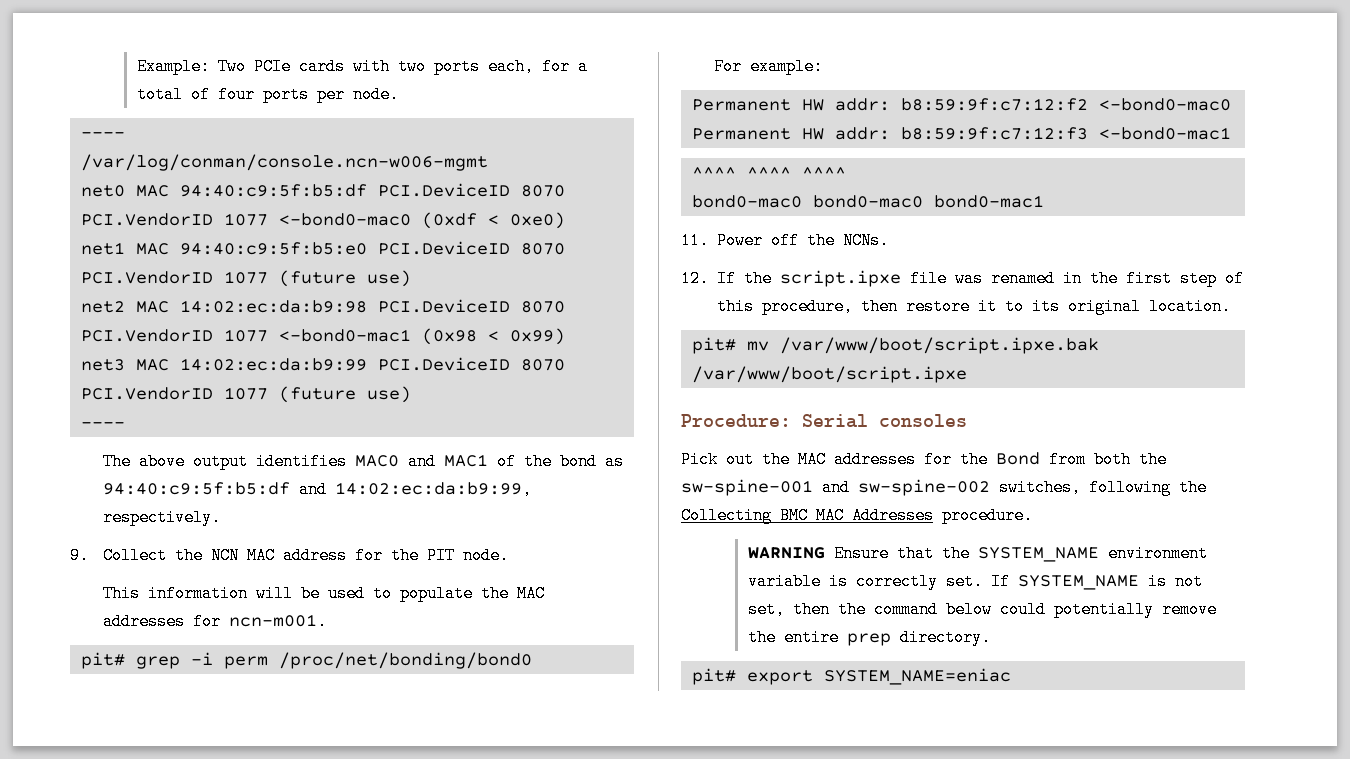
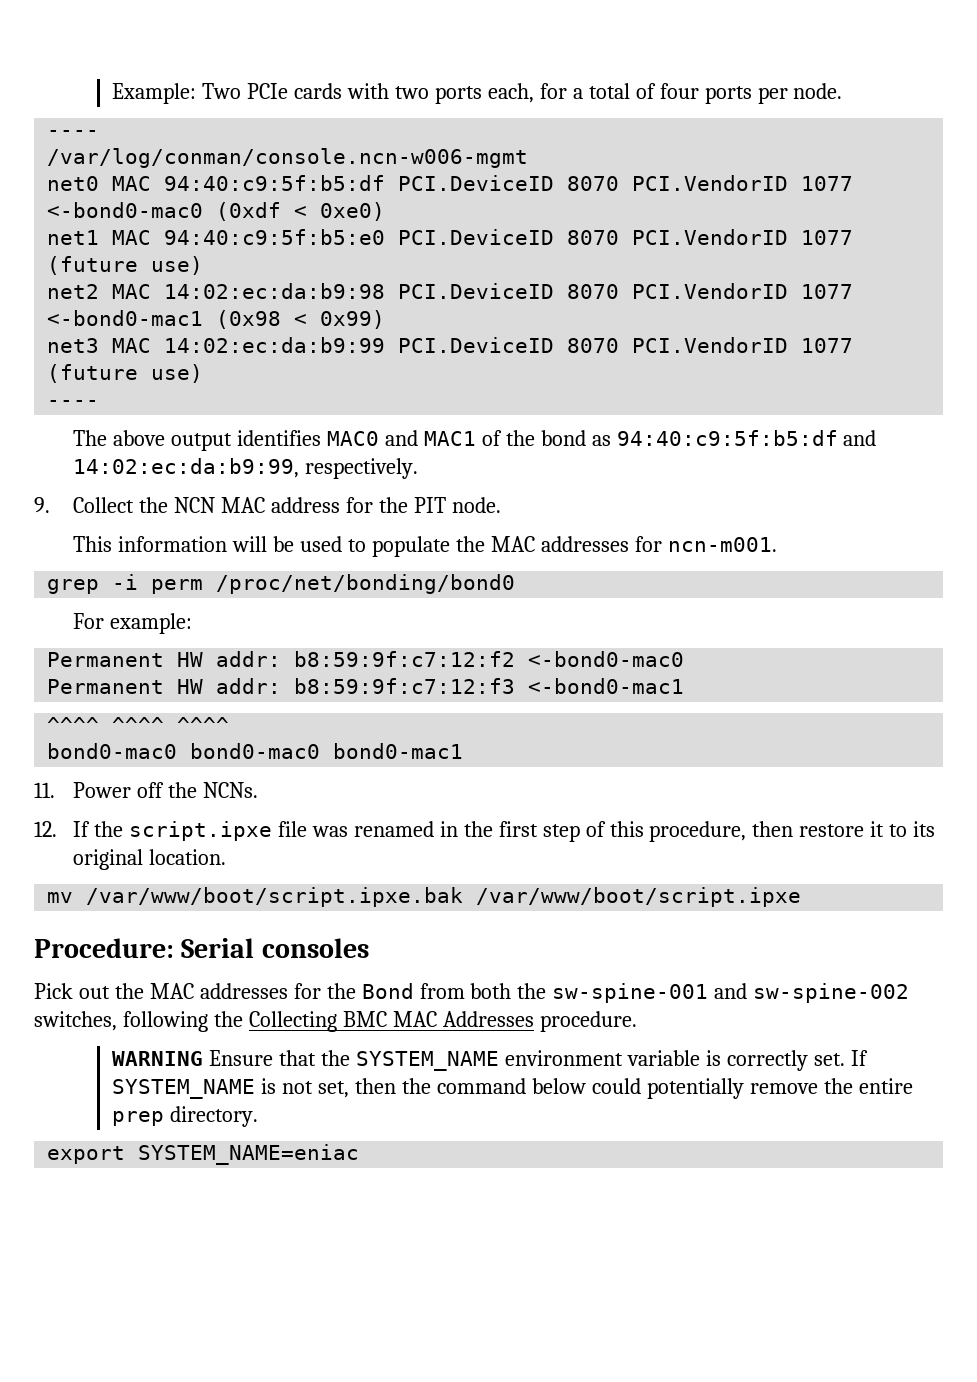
[80,652,125,669] pit# -> (777, 544) none
[691,337,736,354] pit# -> (227, 857) none
[691,668,736,685] pit# -> (259, 1116) none

